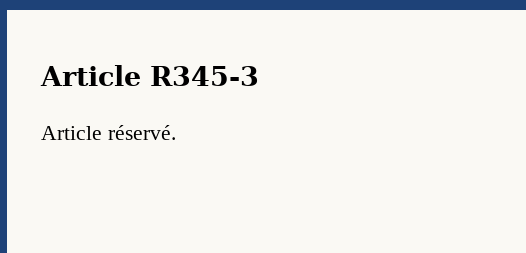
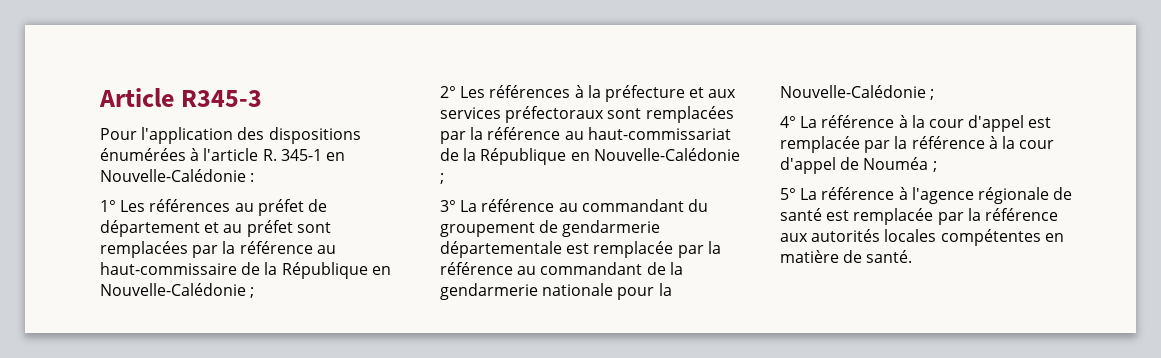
[41,125,176,140] Article réservé. -> [100,127,361,144] [100,148,345,161] [100,169,255,182] [100,199,327,216] [100,220,331,237] [100,241,336,258] [100,262,391,279] [100,283,255,298] [440,85,737,102] [440,106,734,123] [440,127,731,144] [440,148,740,165] [440,173,444,184] [440,199,708,212] [440,220,661,237] [440,241,721,258] [440,262,683,275] [440,283,672,300] [780,85,935,100] [780,115,1052,132] [780,136,1055,153] [780,157,937,174] [780,187,1073,204] [780,208,1058,225] [780,229,1064,246] [780,250,913,263] Pour l'application des dispositions énumérées à l'article R. 345-1 en Nouvelle-Calédonie : // 1° Les références au préfet de département et au préfet sont remplacées par la référence au haut-commissaire de la République en Nouvelle-Calédonie ; // 2° Les références à la préfecture et aux services préfectoraux sont remplacées par la référence au haut-commissariat de la République en Nouvelle-Calédonie ; // 3° La référence au commandant du groupement de gendarmerie départementale est remplacée par la référence au commandant de la gendarmerie nationale pour la Nouvelle-Calédonie ; // 4° La référence à la cour d'appel est remplacée par la référence à la cour d'appel de Nouméa ; // 5° La référence à l'agence régionale de santé est remplacée par la référence aux autorités locales compétentes en matière de santé.

